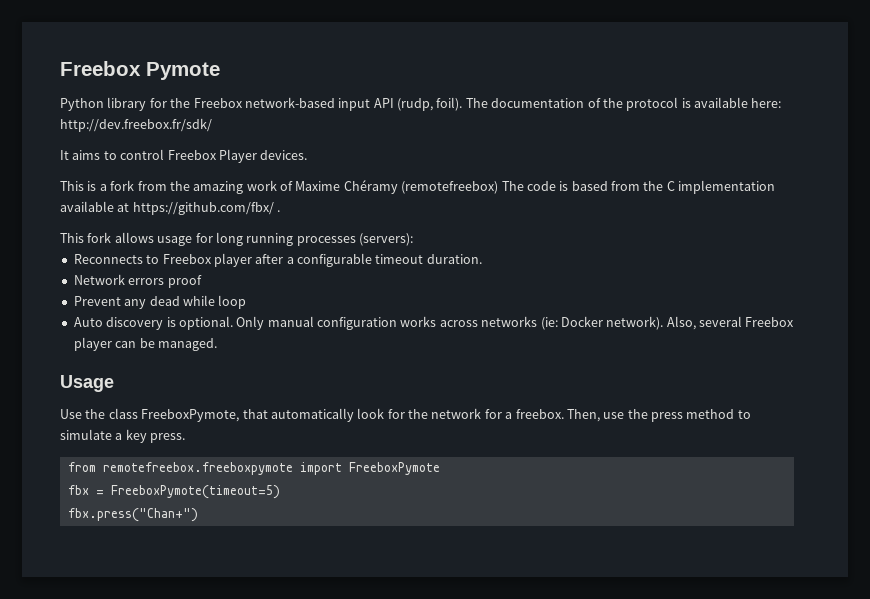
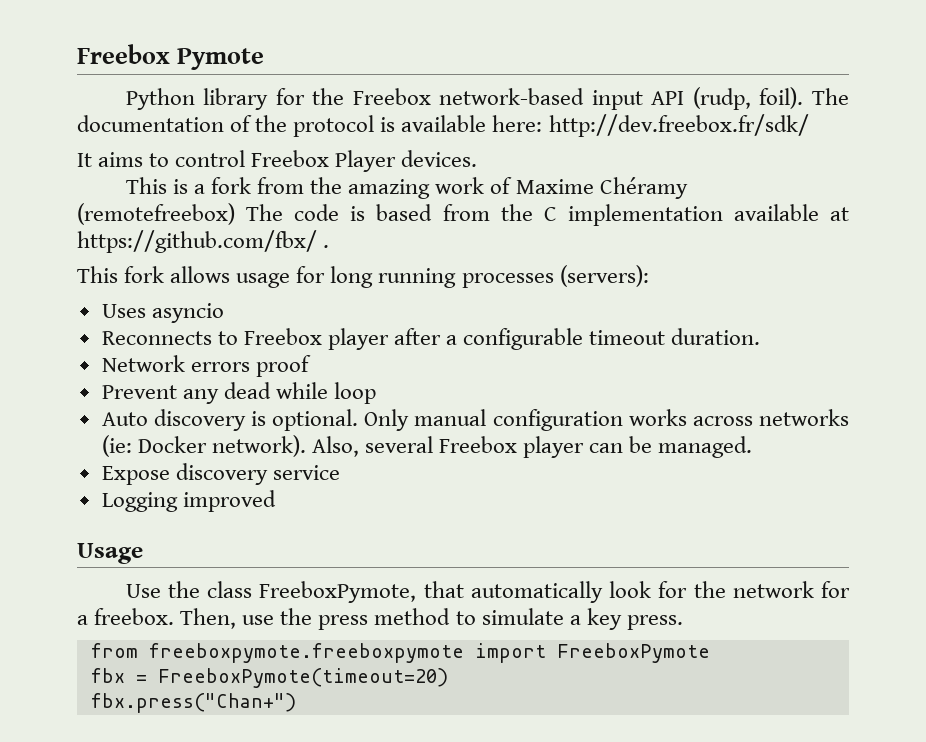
(413, 239) none -> [101,303,224,323] // Uses asyncio
(217, 344) none -> [101,463,340,485] [101,490,276,512] // Expose discovery service // Logging improved
[102,462,293,475] remotefreebox.freeboxpymote -> [148,643,464,663] freeboxpymote.freeboxpymote
[110,485,280,499] FreeboxPymote(timeout=5) -> [157,668,448,688] FreeboxPymote(timeout=20)

